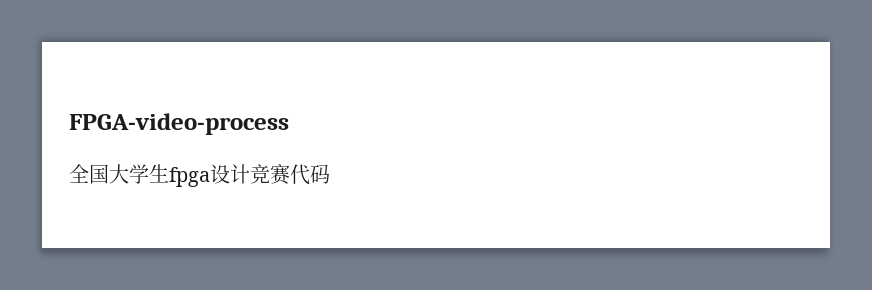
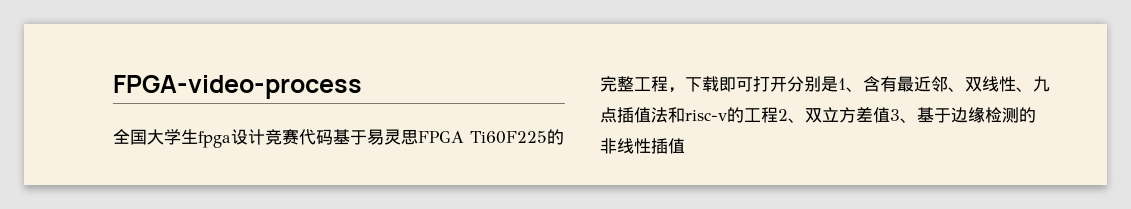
(330, 174) none -> [333,129,564,145] [600,76,1050,93] [600,107,1036,123] [600,138,685,154] 基于易灵思FPGA Ti60F225的完整工程，下载即可打开分别是1、含有最近邻、双线性、九点插值法和risc-v的工程2、双立方差值3、基于边缘检测的非线性插值

